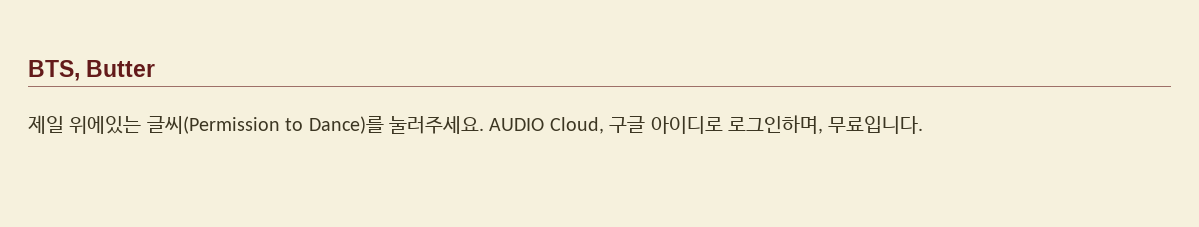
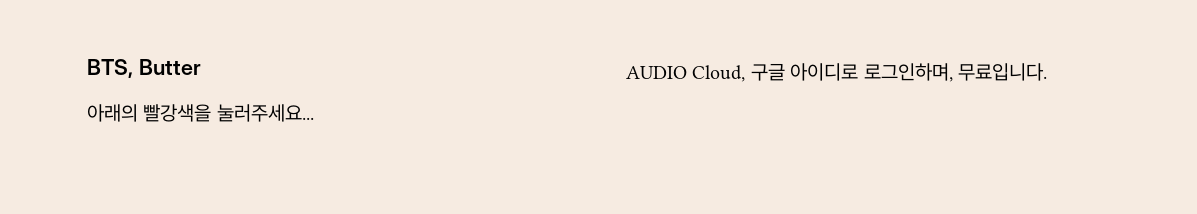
[28,115,484,134] 제일 위에있는 글씨(Permission to Dance)를 눌러주세요. -> [87,104,314,122] 아래의 빨강색을 눌러주세요... //

